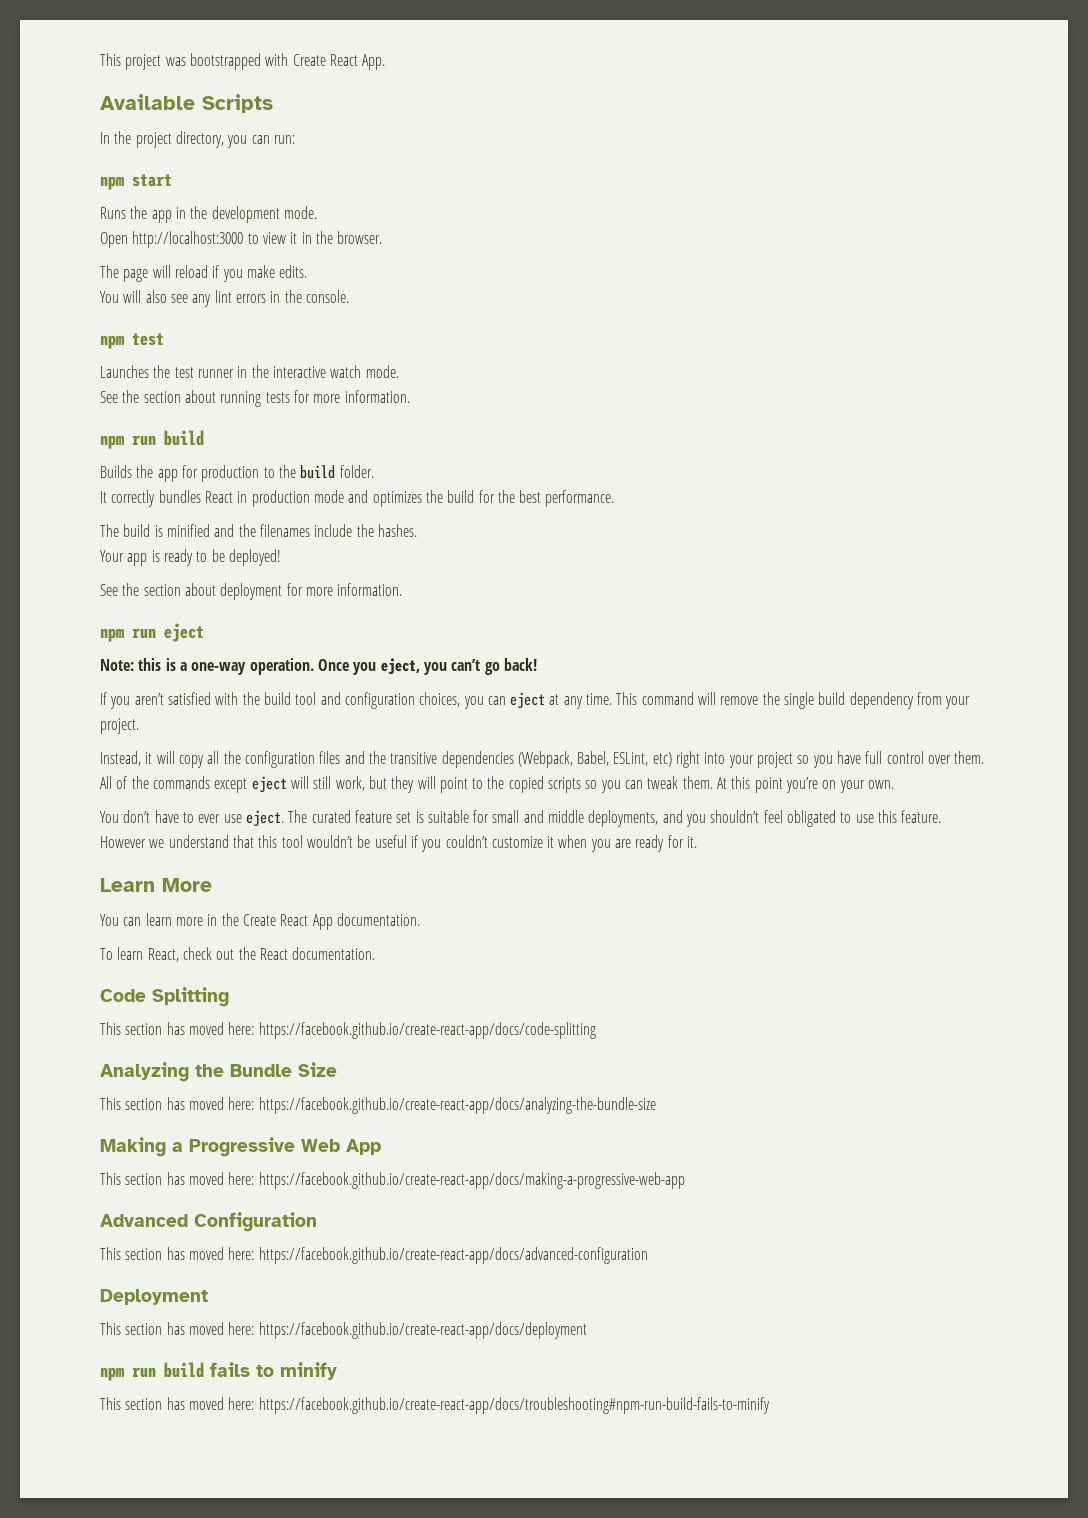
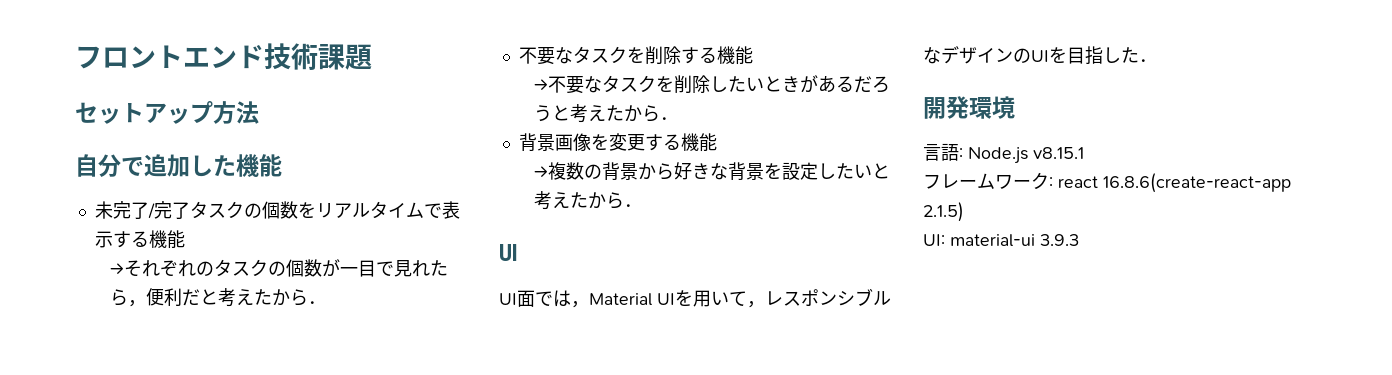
[100,53,386,70] [100,94,273,113] [100,131,295,148] [100,174,172,190] [100,206,317,223] [100,231,383,248] [100,265,308,282] [100,290,349,307] [100,333,164,349] [100,365,399,378] [100,390,410,407] [100,430,204,449] [100,465,374,482] [100,490,615,507] [100,524,417,537] [100,549,281,566] [100,583,403,600] [100,623,204,642] [100,658,537,675] [100,692,971,709] [100,718,139,734] [100,751,985,768] [100,776,894,793] [100,810,942,827] [100,835,698,852] [100,878,212,892] [100,913,420,930] [100,947,376,962] [100,987,229,1007] [100,1022,596,1039] [100,1062,337,1082] [100,1097,656,1114] [100,1137,381,1157] [100,1172,685,1189] [100,1212,317,1232] [100,1247,648,1264] [100,1289,208,1305] [100,1322,587,1339] [100,1362,337,1381] [100,1397,770,1414] This project was bootstrapped with Create React App. // Available Scripts // In the project directory, you can run: // npm start // Runs the app in the development mode. // Open http://localhost:3000 to view it in the browser. // The page will reload if you make edits. // You will also see any lint errors in the console. // npm test // Launches the test runner in the interactive watch mode. // See the section about running tests for more information. // npm run build // Builds the app for production to the build folder. // It correctly bundles React in production mode and optimizes the build for the best performance. // The build is minified and the filenames include the hashes. // Your app is ready to be deployed! // See the section about deployment for more information. // npm run eject // Note: this is a one-way operation. Once you eject, you can’t go back! // If you aren’t satisfied with the build tool and configuration choices, you can eject at any time. This command will remove the single build dependency from your project. // Instead, it will copy all the configuration files and the transitive dependencies (Webpack, Babel, ESLint, etc) right into your project so you have full control over them. All of the commands except eject will still work, but they will point to the copied scripts so you can tweak them. At this point you’re on your own. // You don’t have to ever use eject. The curated feature set is suitable for small and middle deployments, and you shouldn’t feel obligated to use this feature. However we understand that this tool wouldn’t be useful if you couldn’t customize it when you are ready for it. // Learn More // You can learn more in the Create React App documentation. // To learn React, check out the React documentation. // Code Splitting // This section has moved here: https://facebook.github.io/create-react-app/docs/code-splitting // Analyzing the Bundle Size // This section has moved here: https://facebook.github.io/create-react-app/docs/analyzing-the-bundle-size // Making a Progressive Web App // This section has moved here: https://facebook.github.io/create-react-app/docs/making-a-progressive-web-app // Advanced Configuration // This section has moved here: https://facebook.github.io/create-react-app/docs/advanced-configuration // Deployment // This section has moved here: https://facebook.github.io/create-react-app/docs/deployment // npm run build fails to minify // This section has moved here: https://facebook.github.io/create-react-app/docs/troubleshooting#npm-run-build-fails-to-minify -> [75,43,372,70] [75,101,259,124] [75,154,282,177] [94,201,460,219] [94,230,185,249] [110,259,449,277] [110,288,327,307] [518,46,753,65] [534,75,891,94] [534,104,679,123] [518,133,717,152] [534,162,891,180] [534,191,643,210] [499,244,518,261] [499,288,891,308] [923,46,1157,65] [923,96,1015,119] [923,143,1084,164] [923,172,1291,193] [923,202,964,222] [923,234,1079,247] フロントエンド技術課題 // セットアップ方法 // 自分で追加した機能 // 未完了/完了タスクの個数をリアルタイムで表示する機能 // →それぞれのタスクの個数が一目で見れたら，便利だと考えたから． // 不要なタスクを削除する機能 // →不要なタスクを削除したいときがあるだろうと考えたから． // 背景画像を変更する機能 // →複数の背景から好きな背景を設定したいと考えたから． // UI // UI面では，Material UIを用いて，レスポンシブルなデザインのUIを目指した． // 開発環境 // 言語: Node.js v8.15.1 // フレームワーク: react 16.8.6(create-react-app 2.1.5) // UI: material-ui 3.9.3

